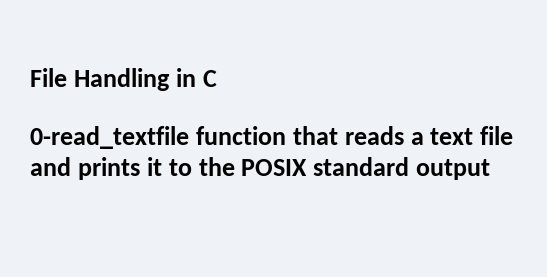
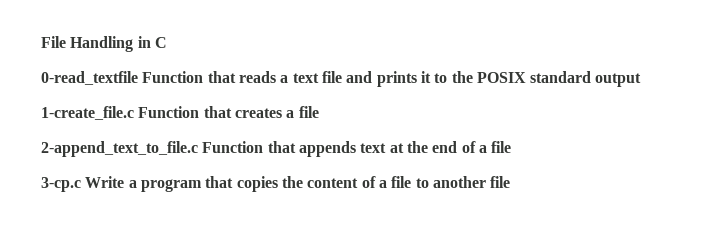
[195,126,286,145] function -> [142,71,204,83] Function
(491, 169) none -> [41,106,319,120] [41,141,512,157] [41,176,511,192] // 1-create_file.c Function that creates a file // 2-append_text_to_file.c Function that appends text at the end of a file // 3-cp.c Write a program that copies the content of a file to another file

